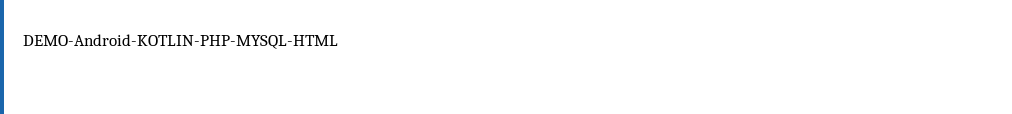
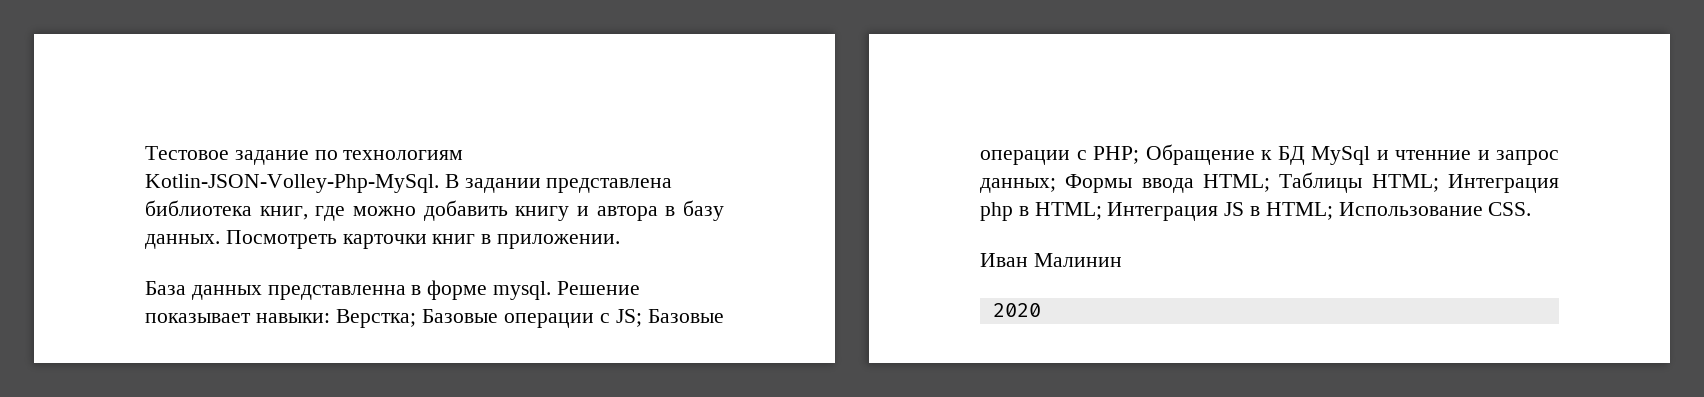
[23,34,338,49] DEMO-Android-KOTLIN-PHP-MYSQL-HTML -> [145,146,464,165] [145,174,673,193] [145,200,724,221] [145,230,621,249] [145,280,640,300] [145,309,724,328] [980,144,1559,165] [980,172,1559,193] [980,202,1532,221] [980,253,1122,267] [992,303,1041,317] Тестовое задание по технологиям Kotlin-JSON-Volley-Php-MySql. В задании представлена библиотека книг, где можно добавить книгу и автора в базу данных. Посмотреть карточки книг в приложении. // База данных представленна в форме mysql. Решение показывает навыки: Верстка; Базовые операции с JS; Базовые операции с PHP; Обращение к БД MySql и чтенние и запрос данных; Формы ввода HTML; Таблицы HTML; Интеграция php в HTML; Интеграция JS в HTML; Использование CSS. // Иван Малинин // 2020

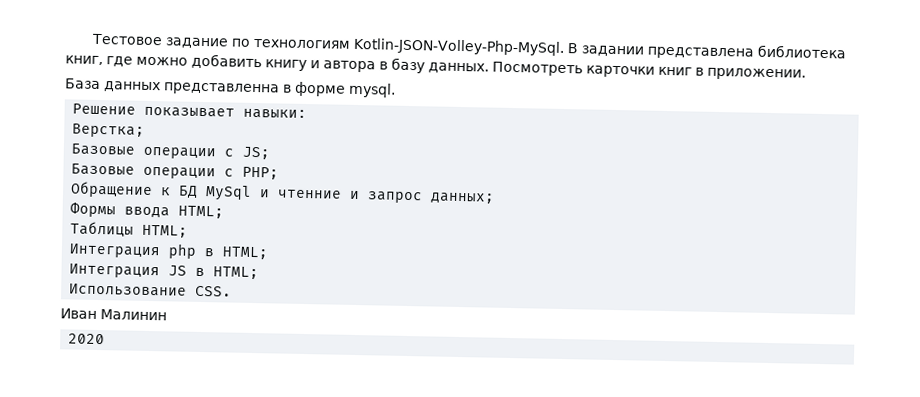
(552, 290) none -> (396, 90) //
(330, 318) none -> (308, 114) //
(416, 318) none -> (146, 130) //
(642, 318) none -> (271, 153) //
(1139, 155) none -> (280, 173) //
(1056, 185) none -> (496, 198) //
(1270, 183) none -> (225, 212) //
(1439, 183) none -> (189, 231) //
(1102, 211) none -> (270, 253) //
(1333, 211) none -> (260, 273) //

